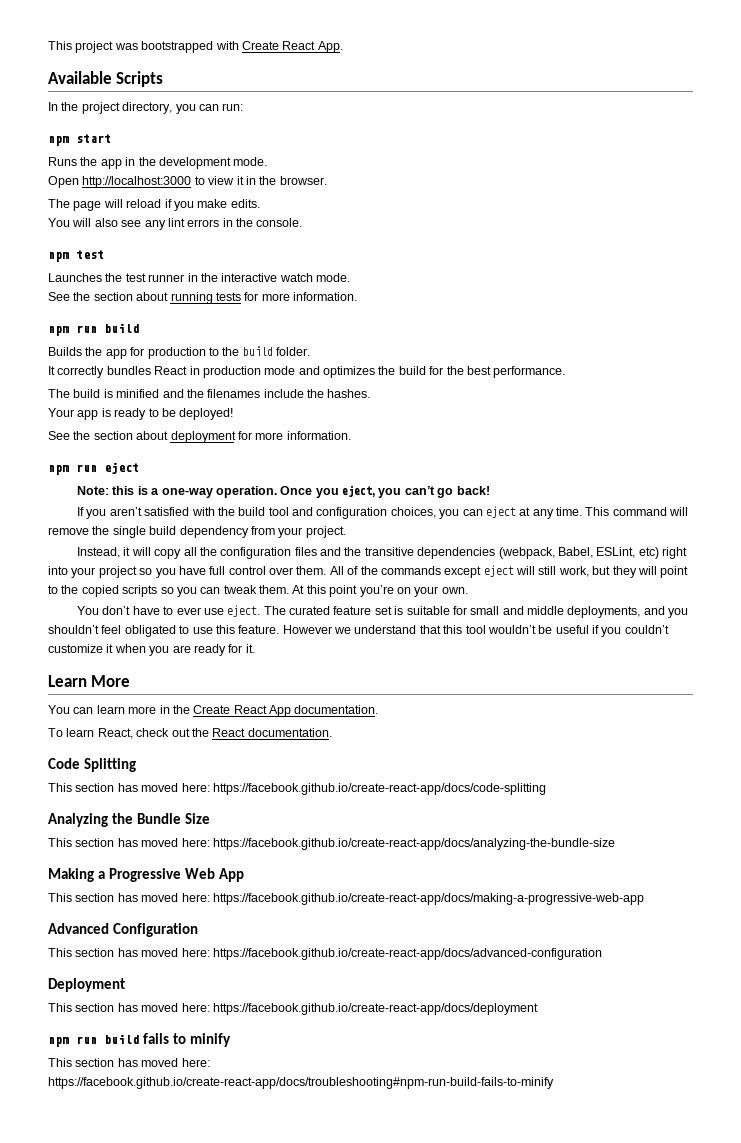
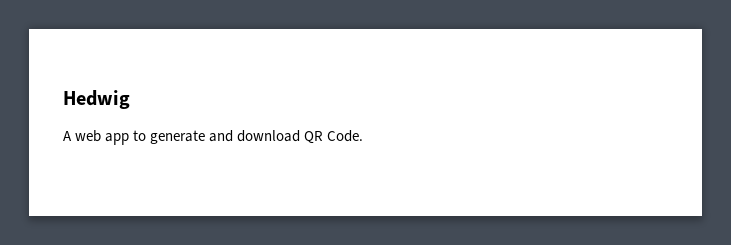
[48,41,343,53] [48,71,164,87] [48,102,244,114] [48,134,111,146] [48,157,268,169] [48,176,327,188] [48,199,260,211] [48,218,303,230] [48,250,104,262] [48,273,350,282] [48,292,357,304] [48,323,139,336] [48,346,310,359] [48,366,566,378] [48,389,371,398] [48,408,234,420] [48,431,351,443] [48,462,139,475] [77,485,490,498] [77,506,689,519] [48,526,346,538] [77,547,688,559] [48,565,689,578] [48,585,468,597] [77,605,689,618] [48,625,669,637] [48,644,255,656] [48,675,131,687] [48,705,379,717] [48,728,332,739] [48,758,137,772] [48,783,546,795] [48,813,211,827] [48,838,615,850] [48,868,245,882] [48,893,644,905] [48,923,199,937] [48,948,602,960] [48,978,125,992] [48,1003,538,1015] [48,1033,232,1047] [48,1058,210,1067] [48,1077,554,1089] This project was bootstrapped with Create React App. // Available Scripts // In the project directory, you can run: // npm start // Runs the app in the development mode. // Open http://localhost:3000 to view it in the browser. // The page will reload if you make edits. // You will also see any lint errors in the console. // npm test // Launches the test runner in the interactive watch mode. // See the section about running tests for more information. // npm run build // Builds the app for production to the build folder. // It correctly bundles React in production mode and optimizes the build for the best performance. // The build is minified and the filenames include the hashes. // Your app is ready to be deployed! // See the section about deployment for more information. // npm run eject // Note: this is a one-way operation. Once you eject, you can’t go back! // If you aren’t satisfied with the build tool and configuration choices, you can eject at any time. This command will remove the single build dependency from your project. // Instead, it will copy all the configuration files and the transitive dependencies (webpack, Babel, ESLint, etc) right into your project so you have full control over them. All of the commands except eject will still work, but they will point to the copied scripts so you can tweak them. At this point you’re on your own. // You don’t have to ever use eject. The curated feature set is suitable for small and middle deployments, and you shouldn’t feel obligated to use this feature. However we understand that this tool wouldn’t be useful if you couldn’t customize it when you are ready for it. // Learn More // You can learn more in the Create React App documentation. // To learn React, check out the React documentation. // Code Splitting // This section has moved here: https://facebook.github.io/create-react-app/docs/code-splitting // Analyzing the Bundle Size // This section has moved here: https://facebook.github.io/create-react-app/docs/analyzing-the-bundle-size // Making a Progressive Web App // This section has moved here: https://facebook.github.io/create-react-app/docs/making-a-progressive-web-app // Advanced Configuration // This section has moved here: https://facebook.github.io/create-react-app/docs/advanced-configuration // Deployment // This section has moved here: https://facebook.github.io/create-react-app/docs/deployment // npm run build fails to minify // This section has moved here: https://facebook.github.io/create-react-app/docs/troubleshooting#npm-run-build-fails-to-minify -> [63,90,130,109] [63,130,364,145] Hedwig // A web app to generate and download QR Code.

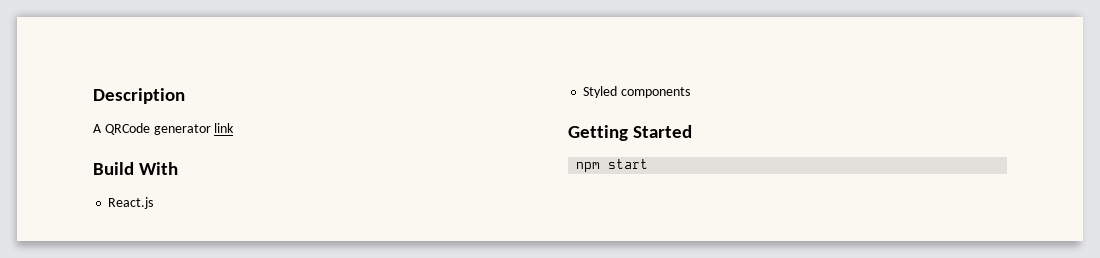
[63,90,130,109] Hedwig -> [93,88,185,104] Description
[75,130,364,145] web app to generate and download QR Code. -> [104,123,235,135] [93,162,179,175] [108,197,154,209] [583,86,691,98] [568,125,693,141] [576,159,649,172] QRCode generator link // Build With // React.js // Styled components // Getting Started // npm start

